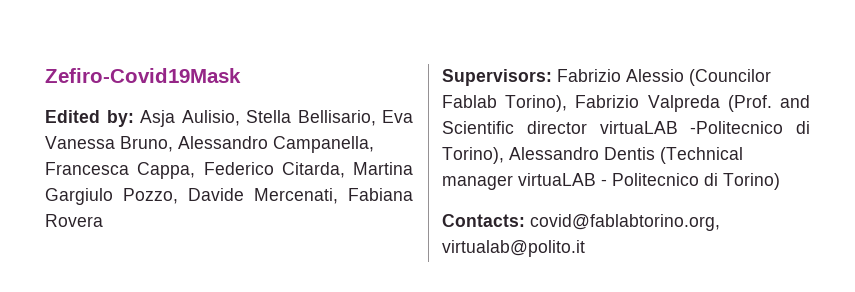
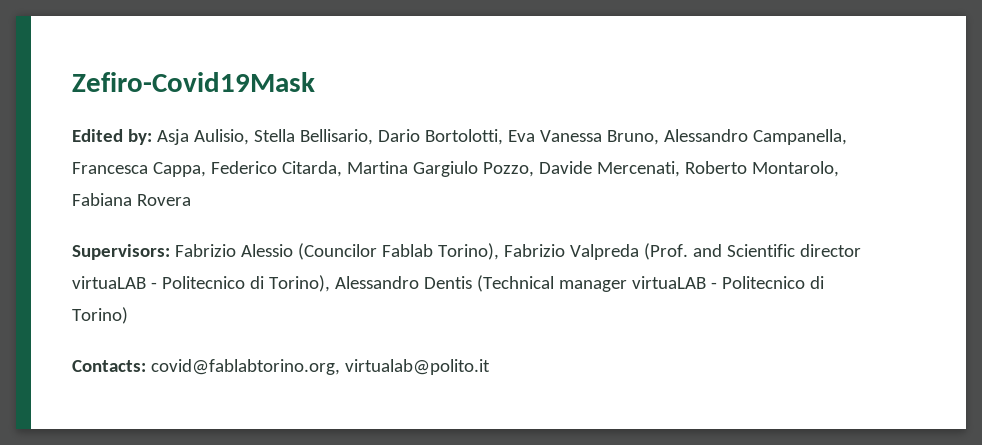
(376, 118) none -> [377,129,503,145] Dario Bortolotti,
(338, 196) none -> [684,161,839,177] Roberto Montarolo,
[690,121,784,134] -Politecnico -> [150,276,245,289] - Politecnico

